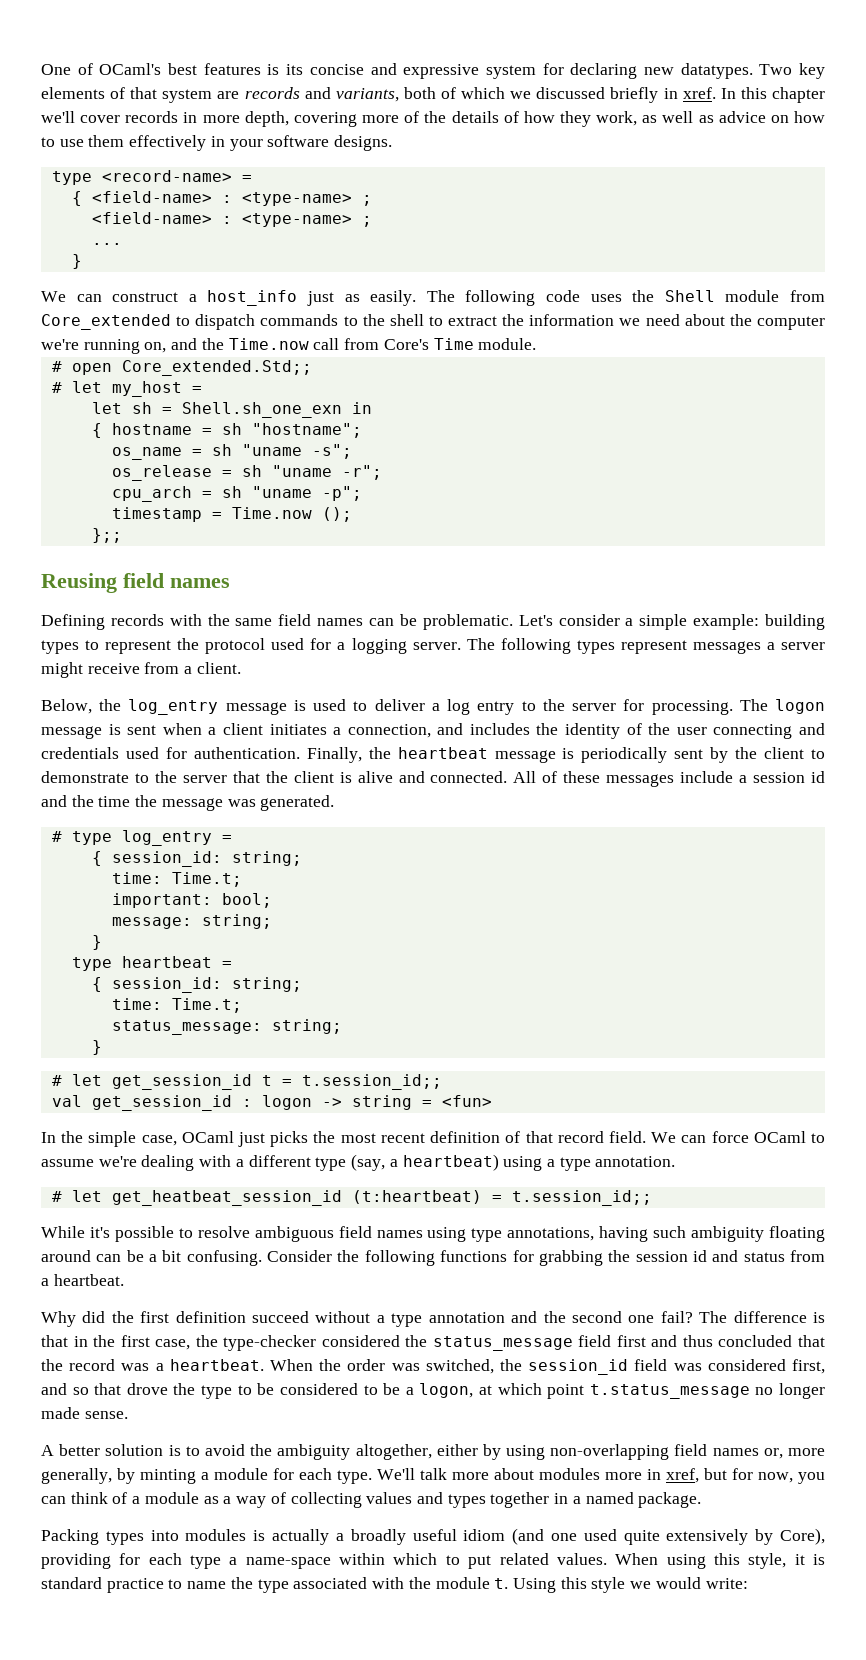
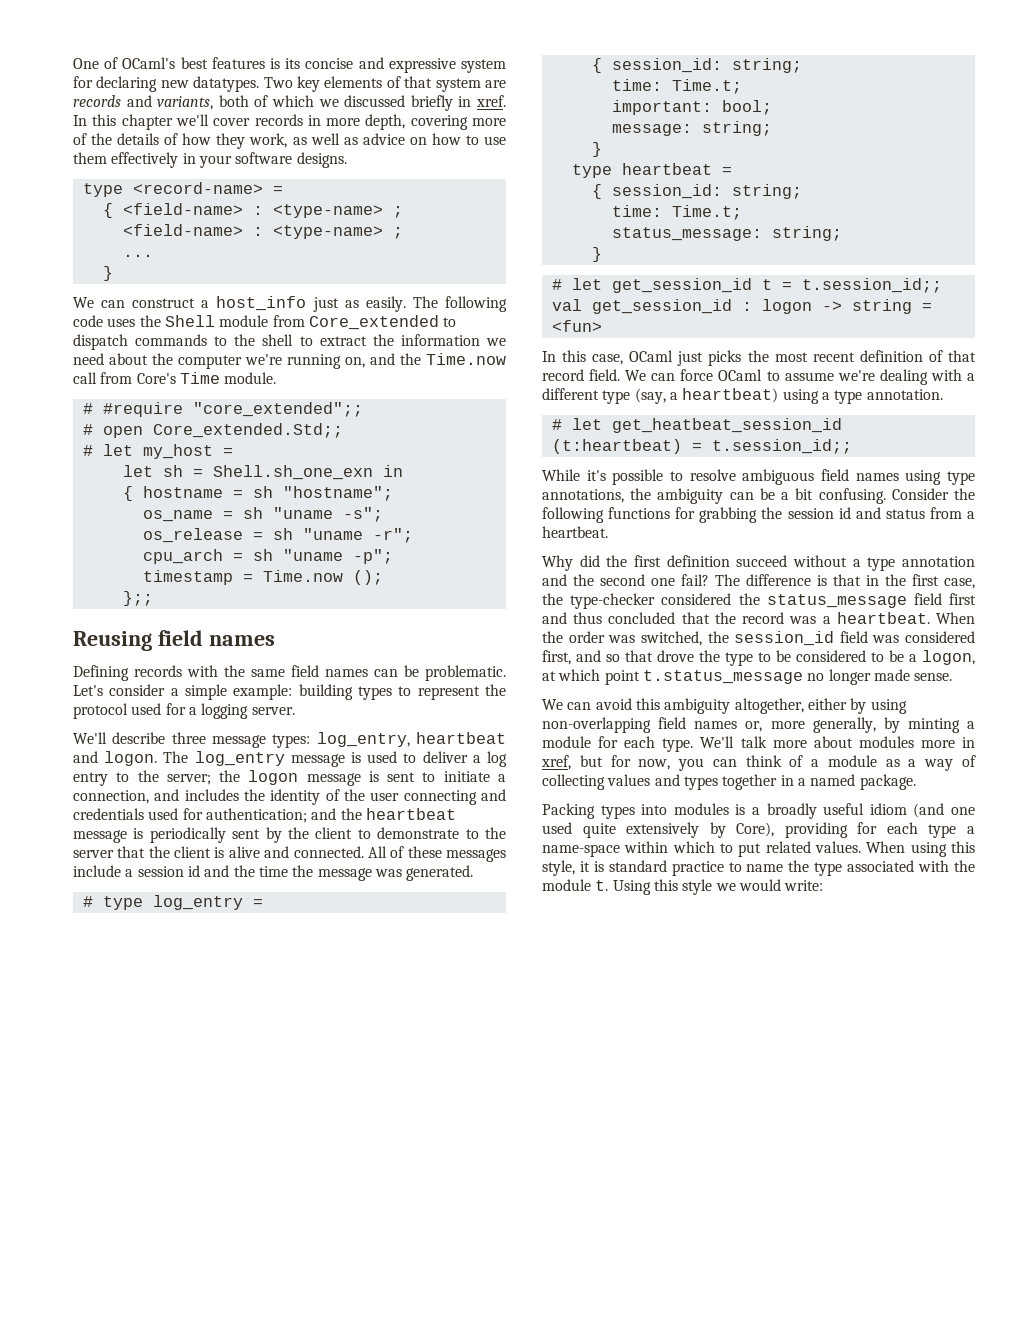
(537, 344) none -> [82,402,363,417] // # #require "core_extended";;
[466,638,825,654] [41,662,241,678] [41,699,122,714] The following types represent messages a server might receive from a client. // Below, the -> [73,732,507,748] [73,751,189,766] // We'll describe three message types: log_entry, heartbeat and logon. The
[572,699,826,715] [41,723,327,739] server for processing. The logon message is sent when a client initiates -> [166,770,490,786] server; the logon message is sent to initiate
[193,747,362,763] authentication. Finally, -> [205,808,337,823] authentication; and
[61,1131,137,1147] the simple -> [562,350,587,362] this
[599,1226,826,1242] [41,1250,91,1262] having such ambiguity floating around -> [630,488,724,504] the ambiguity
[41,1444,273,1456] A better solution is to avoid the -> [542,698,660,710] We can avoid this
[272,1529,330,1545] actually -> (746, 809) none

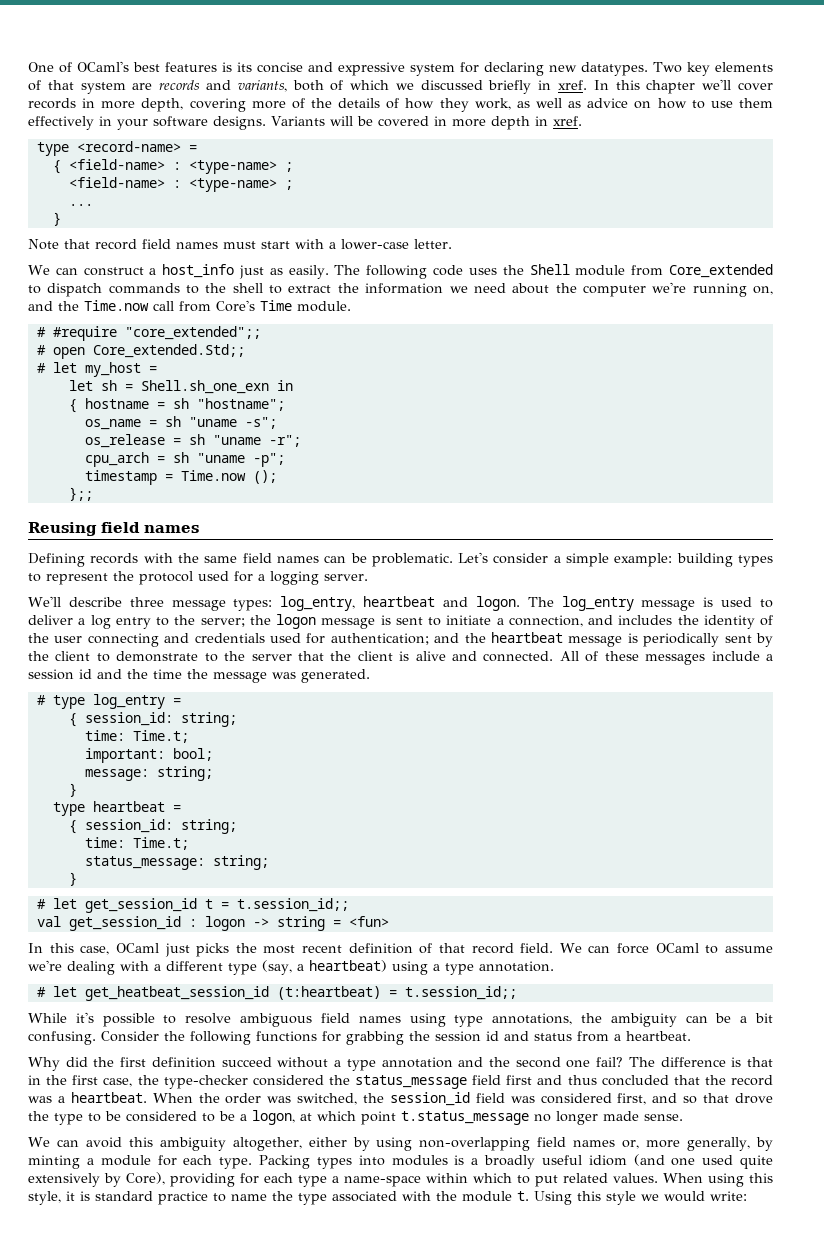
(347, 160) none -> [271,116,582,130] Variants will be covered in more depth in xref.
(113, 273) none -> [28,239,452,250] // Note that record field names must start with a lower-case letter.
[700,736,975,748] [541,755,976,771] [542,774,916,790] We'll talk more about modules more in xref, but for now, you can think of a module as a way of collecting values and types together in a named package. // -> (253, 1163) none

